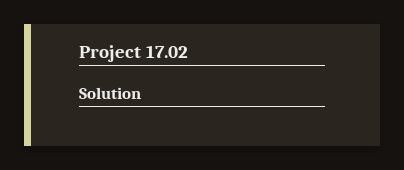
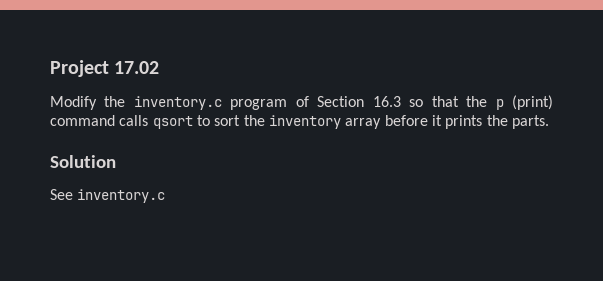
(188, 51) none -> [50,95,553,110] [50,115,549,129] // Modify the inventory.c program of Section 16.3 so that the p (print) command calls qsort to sort the inventory array before it prints the parts.
(141, 93) none -> [50,189,166,203] // See inventory.c

